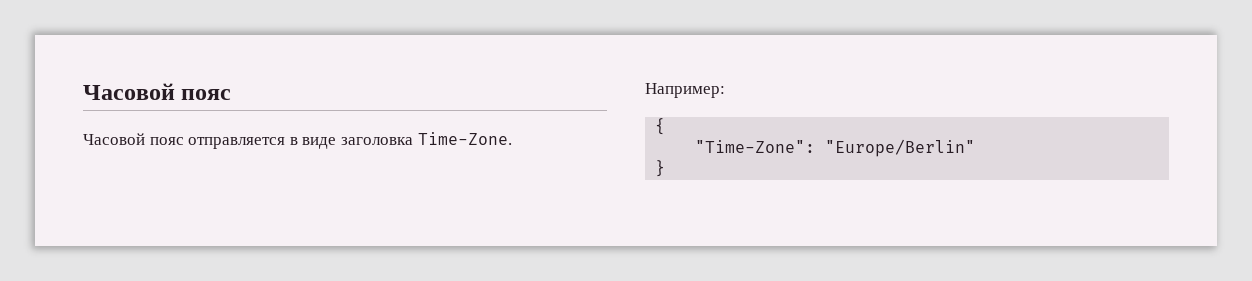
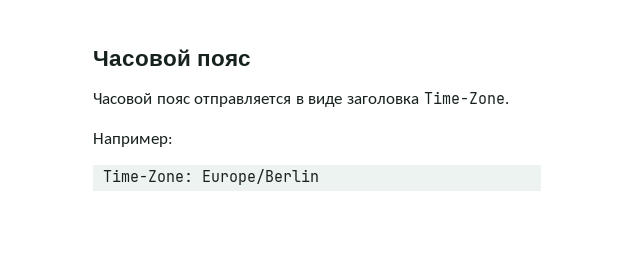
[655,118,666,135] [695,139,976,157] [655,160,666,177] { // "Time-Zone": "Europe/Berlin" // } -> [103,169,320,185] Time-Zone: Europe/Berlin

